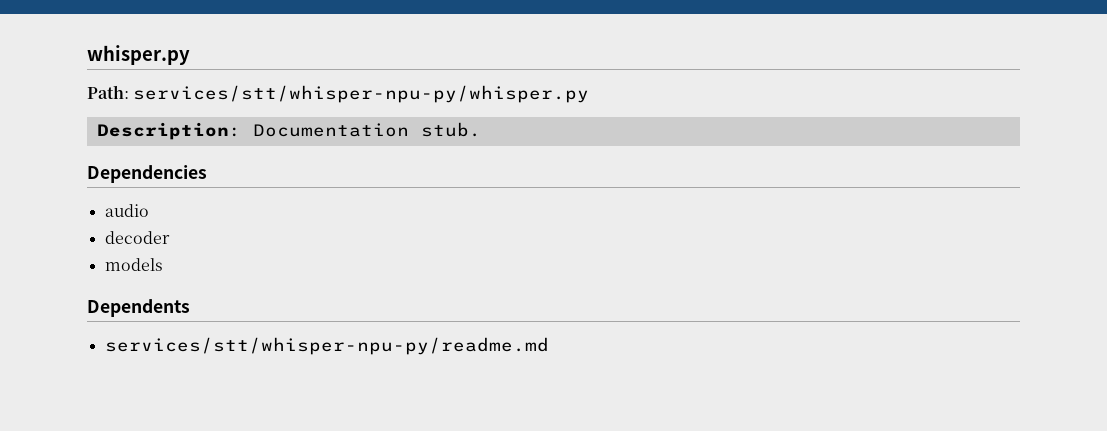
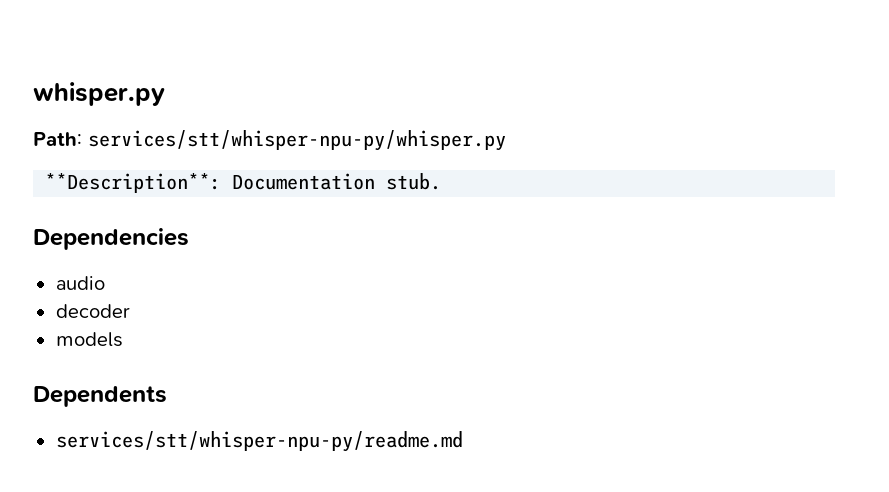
[96,122,241,140] Description: -> [45,173,222,193] **Description**:

